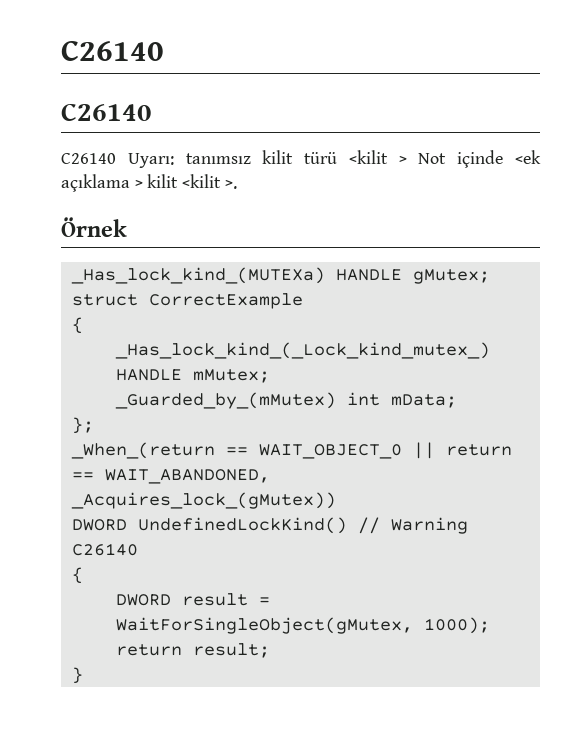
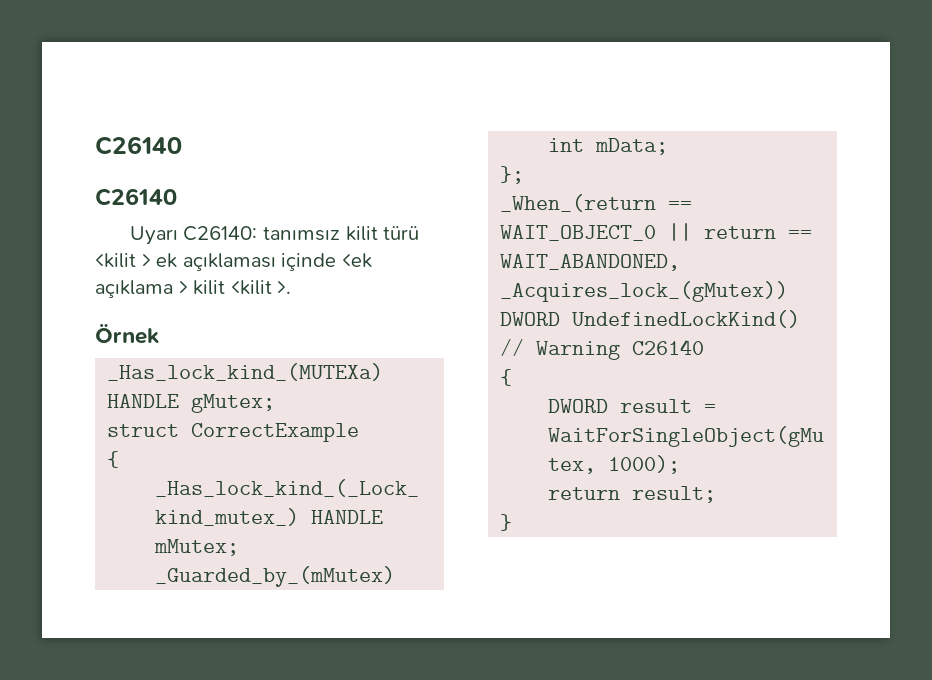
[61,153,174,168] C26140 Uyarı: -> [129,226,258,245] Uyarı C26140:
[418,153,447,164] Not -> [156,253,276,271] ek açıklaması

